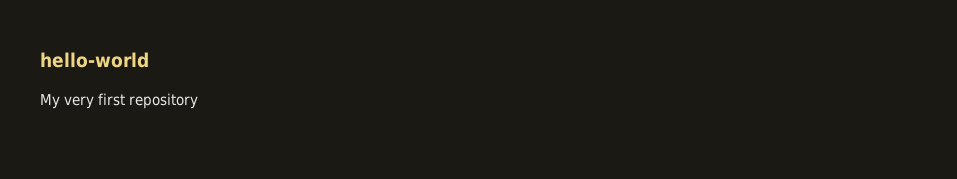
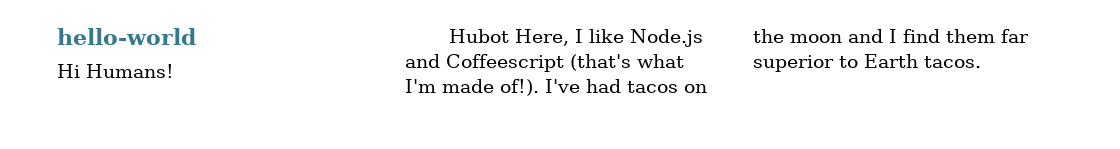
[40,93,199,109] My very first repository -> [57,64,174,78] [448,29,703,47] [405,54,684,72] [405,79,707,96] [753,29,1029,43] [753,54,981,72] Hi Humans! // Hubot Here, I like Node.js and Coffeescript (that's what I'm made of!). I've had tacos on the moon and I find them far superior to Earth tacos.

